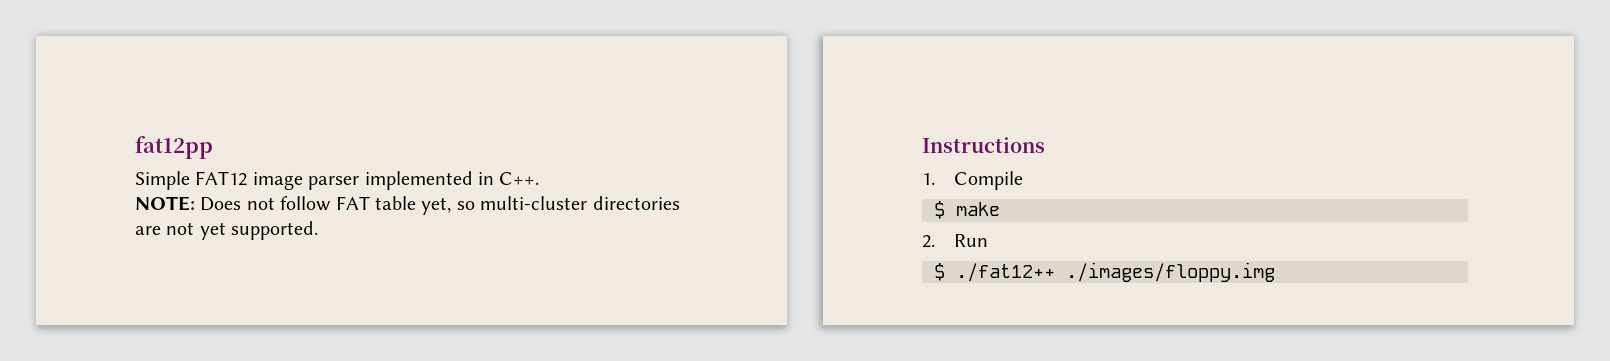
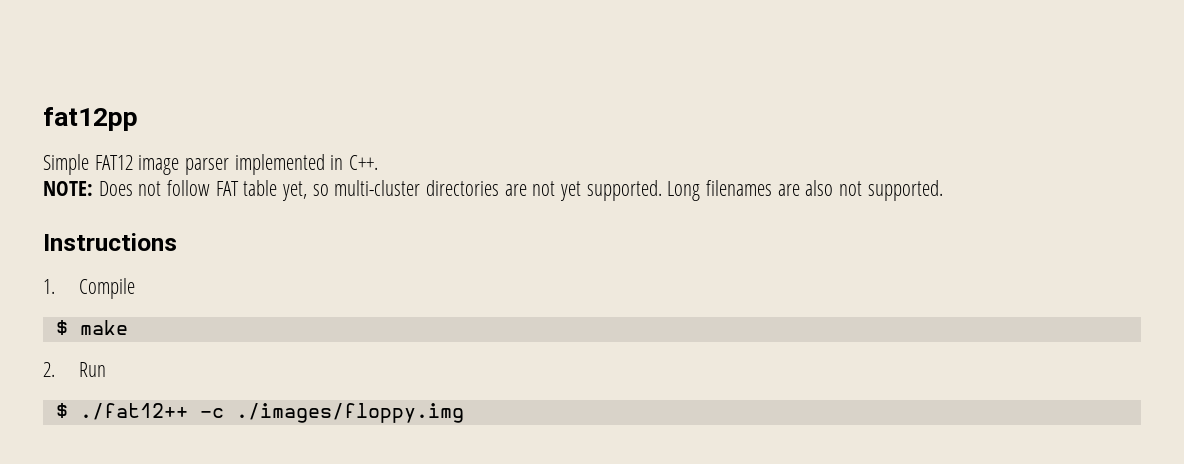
(319, 230) none -> [667,180,943,201] Long filenames are also not supported.
(1055, 272) none -> [199,408,224,418] -c

